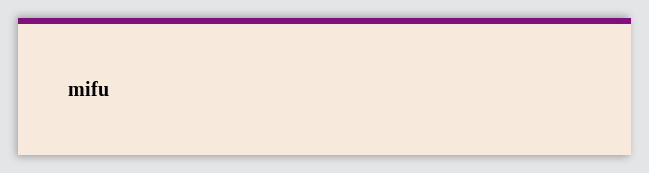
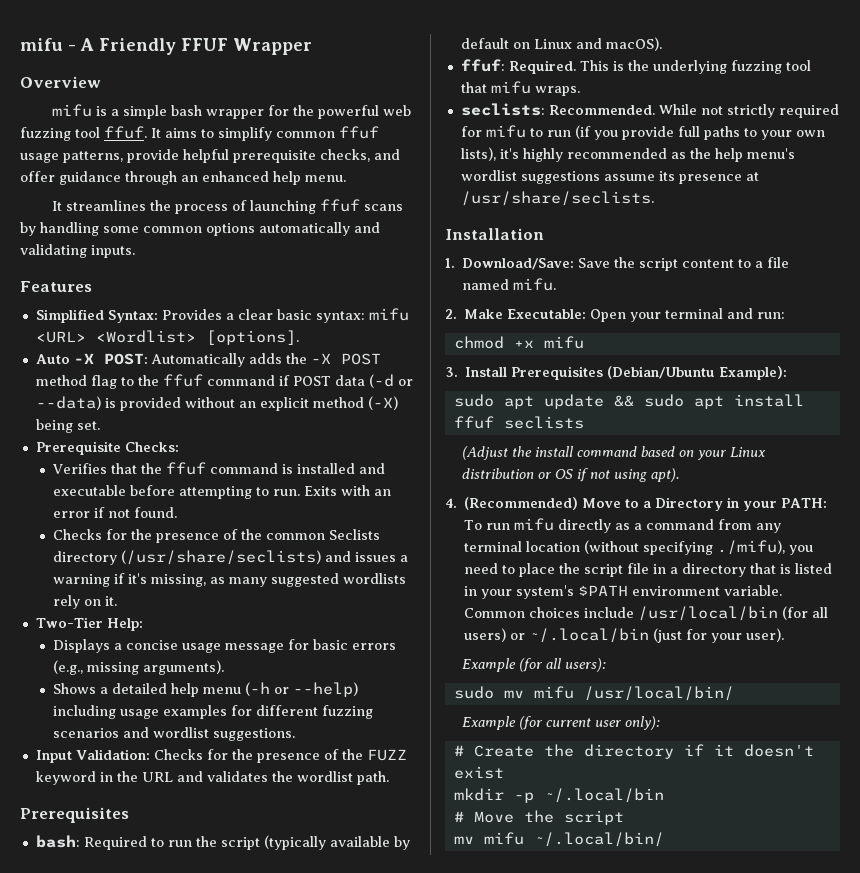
[68,81,109,96] mifu -> [20,38,312,55] [20,76,101,88] [52,104,412,119] [20,126,379,141] [20,149,400,163] [20,171,346,185] [52,199,404,214] [20,222,380,236] [20,244,135,258] [20,281,92,292] [35,308,409,323] [35,330,299,345] [35,353,381,367] [35,374,413,389] [35,396,398,411] [35,419,100,433] [35,441,179,455] [51,462,385,475] [52,485,391,499] [52,507,177,518] [52,529,380,543] [52,550,408,565] [52,573,406,587] [52,595,117,609] [35,617,143,631] [52,639,396,653] [52,660,224,675] [52,682,358,697] [52,705,373,719] [52,727,295,741] [35,749,407,763] [35,771,389,785] [20,807,129,823] [35,835,410,850] [460,37,662,51] [460,59,811,74] [460,81,580,96] [460,103,839,118] [460,125,825,140] [460,147,795,162] [460,170,759,184] [460,191,654,206] [445,228,544,240] [445,257,790,271] [462,278,557,291] [445,308,786,322] [453,336,584,349] [445,366,788,380] [453,394,804,409] [453,416,584,429] [462,446,767,460] [462,468,680,482] [445,497,828,511] [464,518,782,533] [464,540,814,555] [464,563,833,577] [464,585,783,599] [464,606,829,621] [464,628,785,643] [462,658,607,672] [453,686,734,701] [462,716,661,730] [453,744,814,759] [453,766,504,779] [453,788,664,803] [453,810,624,825] [453,832,664,847] mifu - A Friendly FFUF Wrapper // Overview // mifu is a simple bash wrapper for the powerful web fuzzing tool ffuf. It aims to simplify common ffuf usage patterns, provide helpful prerequisite checks, and offer guidance through an enhanced help menu. // It streamlines the process of launching ffuf scans by handling some common options automatically and validating inputs. // Features // Simplified Syntax: Provides a clear basic syntax: mifu <URL> <Wordlist> [options]. // Auto -X POST: Automatically adds the -X POST method flag to the ffuf command if POST data (-d or --data) is provided without an explicit method (-X) being set. // Prerequisite Checks: // Verifies that the ffuf command is installed and executable before attempting to run. Exits with an error if not found. // Checks for the presence of the common Seclists directory (/usr/share/seclists) and issues a warning if it's missing, as many suggested wordlists rely on it. // Two-Tier Help: // Displays a concise usage message for basic errors (e.g., missing arguments). // Shows a detailed help menu (-h or --help) including usage examples for different fuzzing scenarios and wordlist suggestions. // Input Validation: Checks for the presence of the FUZZ keyword in the URL and validates the wordlist path. // Prerequisites // bash: Required to run the script (typically available by default on Linux and macOS). // ffuf: Required. This is the underlying fuzzing tool that mifu wraps. // seclists: Recommended. While not strictly required for mifu to run (if you provide full paths to your own lists), it's highly recommended as the help menu's wordlist suggestions assume its presence at /usr/share/seclists. // Installation // 1. Download/Save: Save the script content to a file named mifu. // 2. Make Executable: Open your terminal and run: // chmod +x mifu // 3. Install Prerequisites (Debian/Ubuntu Example): // sudo apt update && sudo apt install ffuf seclists // (Adjust the install command based on your Linux distribution or OS if not using apt). // 4. (Recommended) Move to a Directory in your PATH: To run mifu directly as a command from any terminal location (without specifying ./mifu), you need to place the script file in a directory that is listed in your system's $PATH environment variable. Common choices include /usr/local/bin (for all users) or ~/.local/bin (just for your user). // Example (for all users): // sudo mv mifu /usr/local/bin/ // Example (for current user only): // # Create the directory if it doesn't exist // mkdir -p ~/.local/bin // # Move the script // mv mifu ~/.local/bin/

